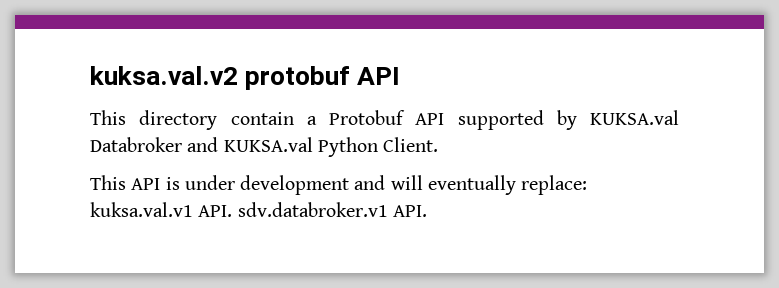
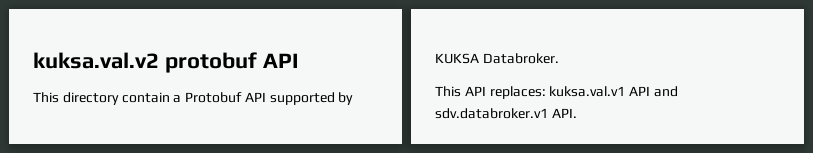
[590,110,679,125] [90,137,439,157] [90,175,588,195] [90,202,233,217] KUKSA.val Databroker and KUKSA.val Python Client. // This API is under development and will eventually replace: kuksa.val.v1 API. -> [435,53,559,64] [435,86,678,99] KUKSA Databroker. // This API replaces: kuksa.val.v1 API and

